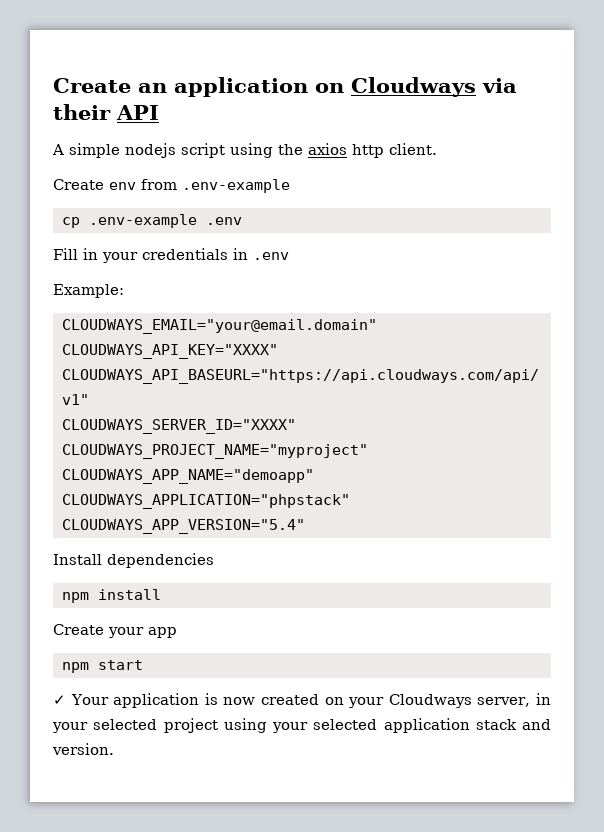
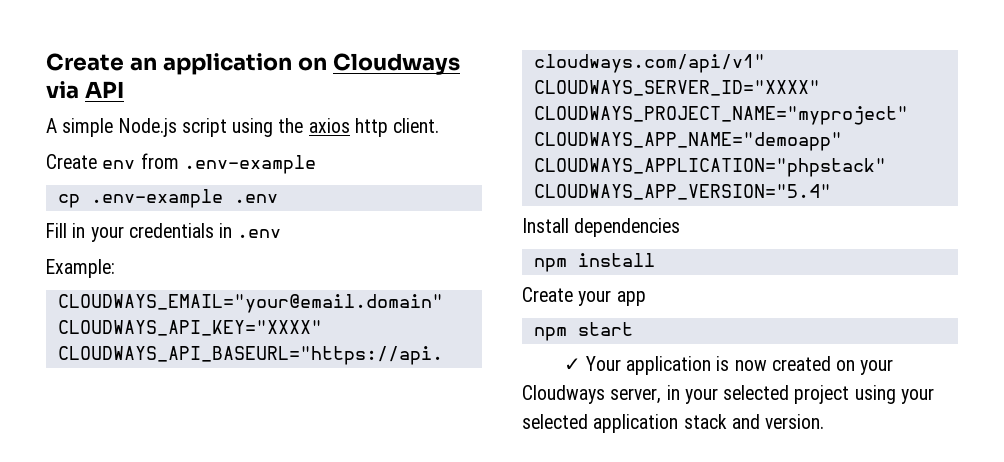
[53,104,111,120] their -> (79, 90) none
[125,143,176,158] nodejs -> [118,118,177,137] Node.js

